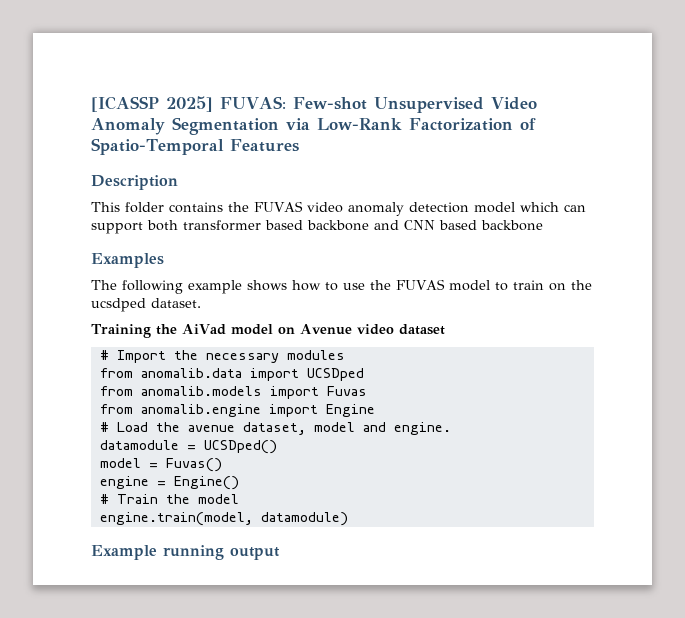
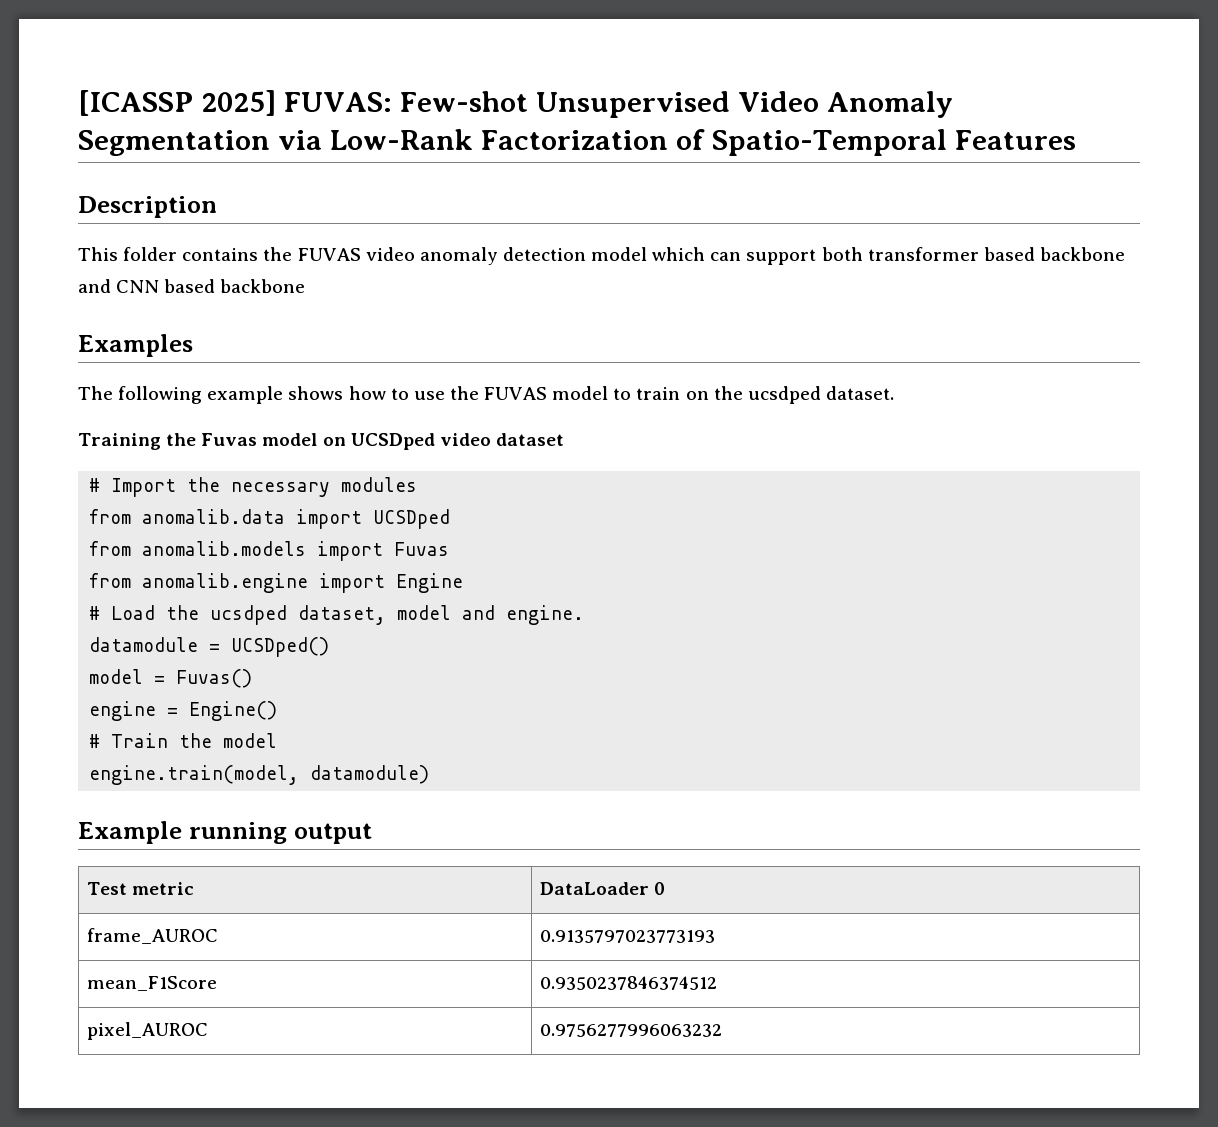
[181,324,226,335] AiVad -> [201,433,258,446] Fuvas
[299,324,352,335] Avenue -> [350,433,435,450] UCSDped
[187,425,235,432] avenue -> [210,605,288,625] ucsdped
(280, 553) none -> [87,882,195,895] [540,882,666,895] [87,928,219,944] [540,930,716,943] [87,976,218,991] [540,976,718,990] [87,1022,209,1040] [540,1024,723,1037] // Test metric | DataLoader 0 // frame_AUROC | 0.9135797023773193 // mean_F1Score | 0.9350237846374512 // pixel_AUROC | 0.9756277996063232

